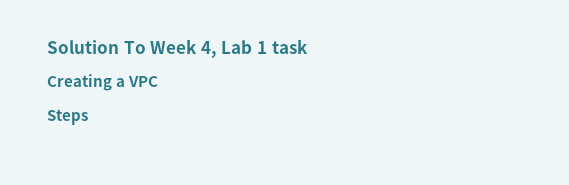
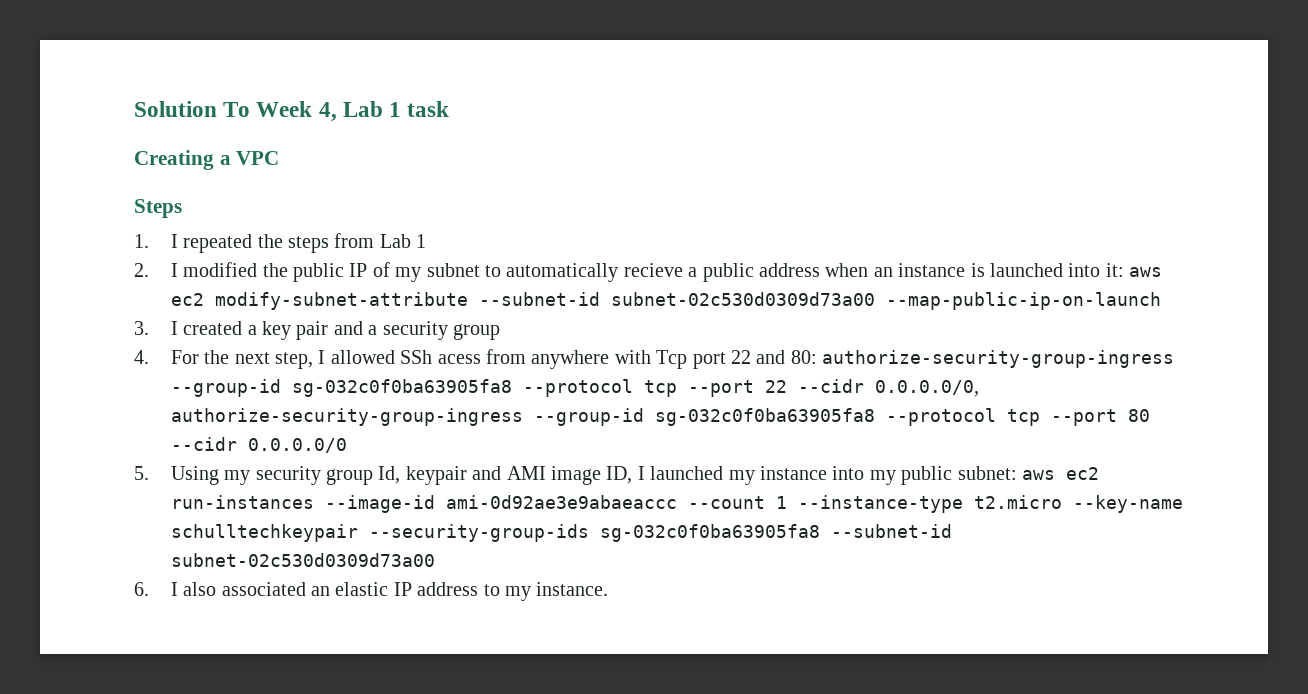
(88, 117) none -> [134,233,427,253] [134,262,1163,282] [170,292,1161,310] [134,321,501,340] [134,349,1175,369] [170,379,979,397] [170,408,1150,426] [170,437,347,453] [134,466,1100,485] [170,495,1183,513] [170,524,952,542] [170,553,435,567] [134,582,609,601] // 1. I repeated the steps from Lab 1 // 2. I modified the public IP of my subnet to automatically recieve a public address when an instance is launched into it: aws ec2 modify-subnet-attribute --subnet-id subnet-02c530d0309d73a00 --map-public-ip-on-launch // 3. I created a key pair and a security group // 4. For the next step, I allowed SSh acess from anywhere with Tcp port 22 and 80: authorize-security-group-ingress --group-id sg-032c0f0ba63905fa8 --protocol tcp --port 22 --cidr 0.0.0.0/0, authorize-security-group-ingress --group-id sg-032c0f0ba63905fa8 --protocol tcp --port 80 --cidr 0.0.0.0/0 // 5. Using my security group Id, keypair and AMI image ID, I launched my instance into my public subnet: aws ec2 run-instances --image-id ami-0d92ae3e9abaeaccc --count 1 --instance-type t2.micro --key-name schulltechkeypair --security-group-ids sg-032c0f0ba63905fa8 --subnet-id subnet-02c530d0309d73a00 // 6. I also associated an elastic IP address to my instance.

